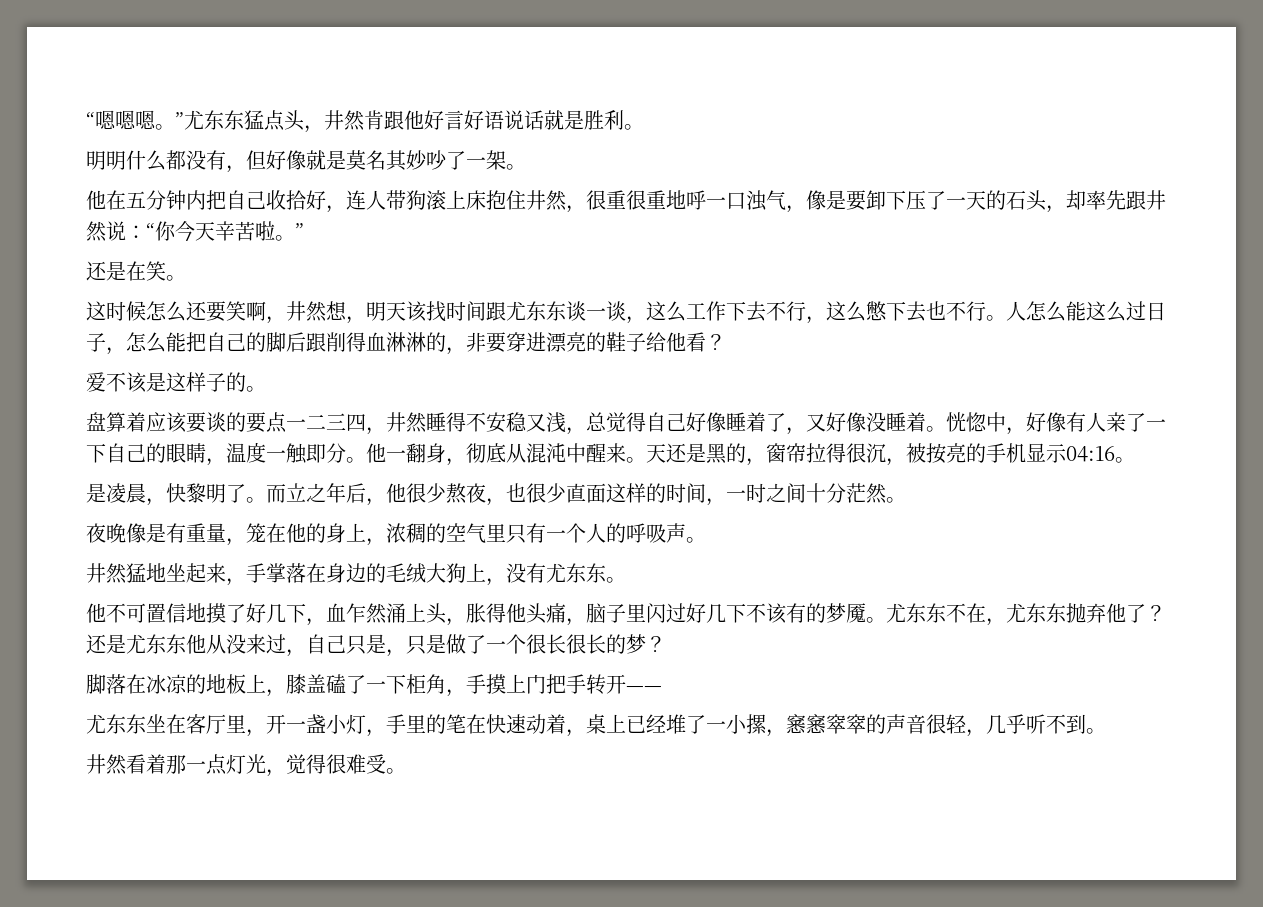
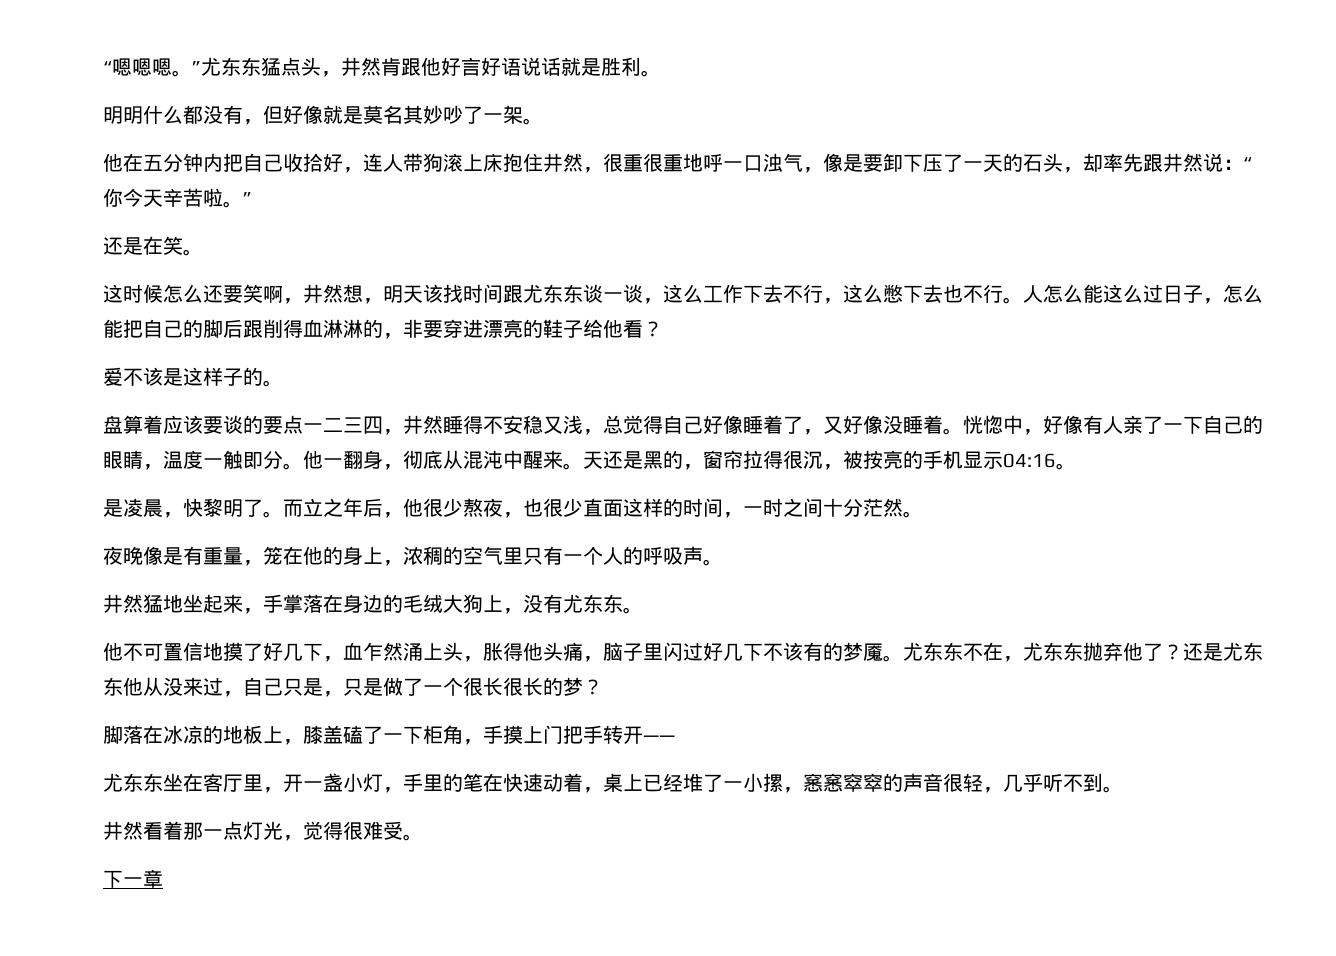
(406, 771) none -> [103,869,163,888] // 下一章

